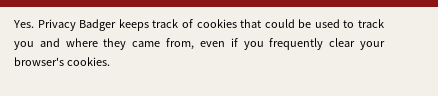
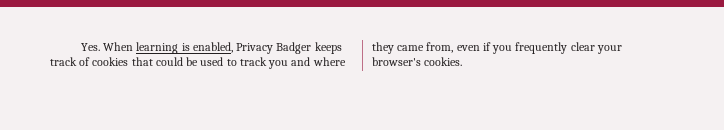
(34, 24) none -> [103,42,233,54] When learning is enabled,

